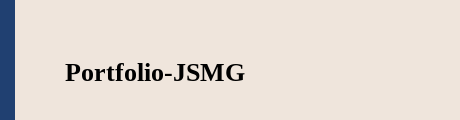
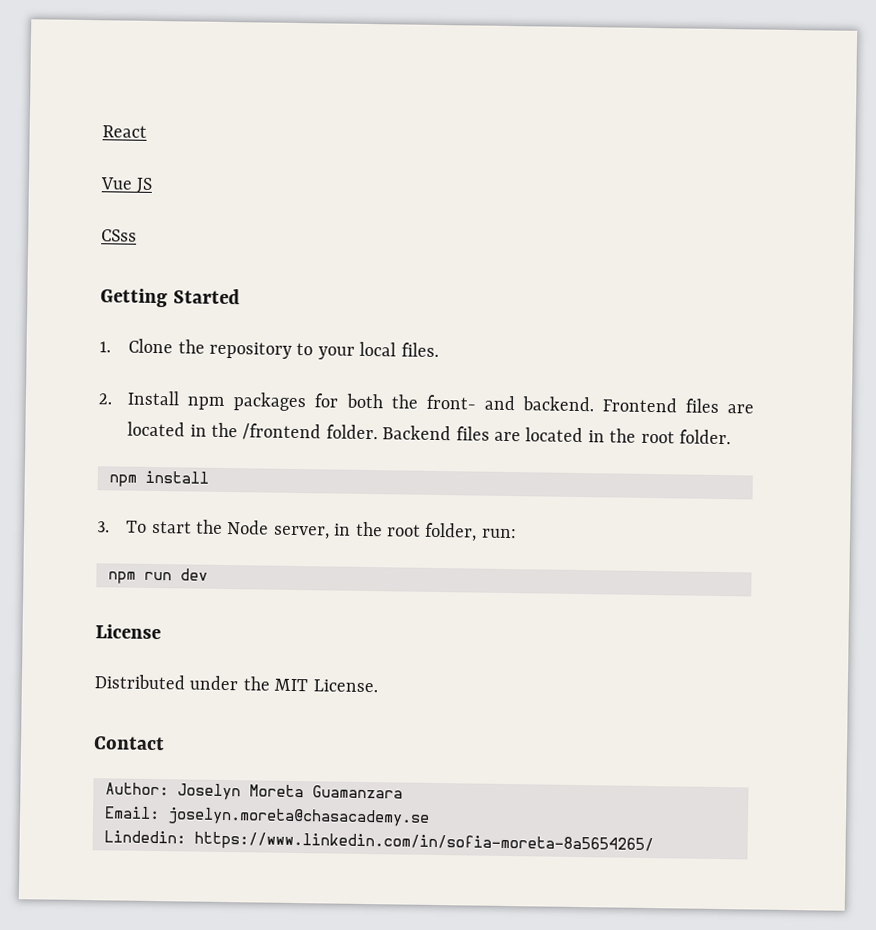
[65,63,245,81] Portfolio-JSMG -> [102,125,147,138] [100,177,154,193] [101,229,137,242] [100,288,240,308] [99,338,439,360] [98,390,754,414] [127,421,732,445] [109,470,209,487] [97,519,517,542] [108,568,208,584] [95,624,161,640] [94,674,378,693] [93,736,165,751] [105,782,403,801] [104,806,430,827] [104,830,654,855] React // Vue JS // CSss // Getting Started // 1. Clone the repository to your local files. // 2. Install npm packages for both the front- and backend. Frontend files are located in the /frontend folder. Backend files are located in the root folder. // npm install // 3. To start the Node server, in the root folder, run: // npm run dev // License // Distributed under the MIT License. // Contact // Author: Joselyn Moreta Guamanzara // Email: joselyn.moreta@chasacademy.se // Lindedin: https://www.linkedin.com/in/sofia-moreta-8a5654265/

